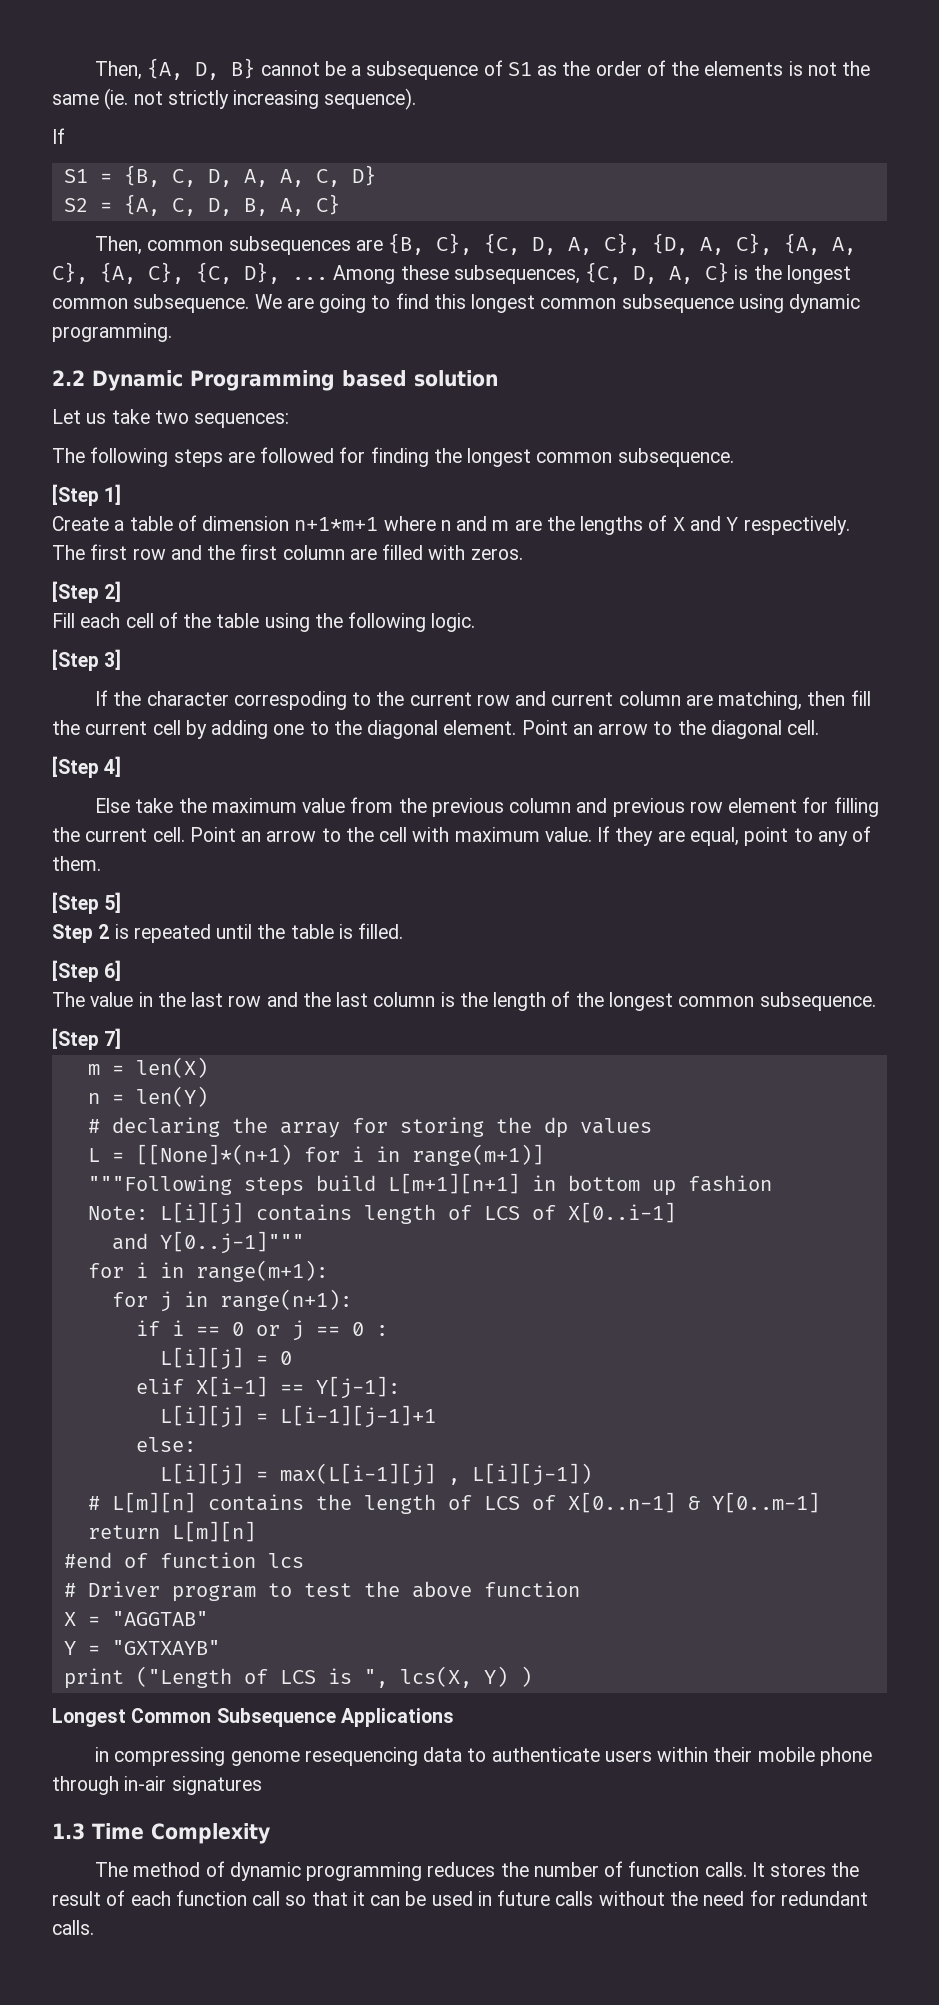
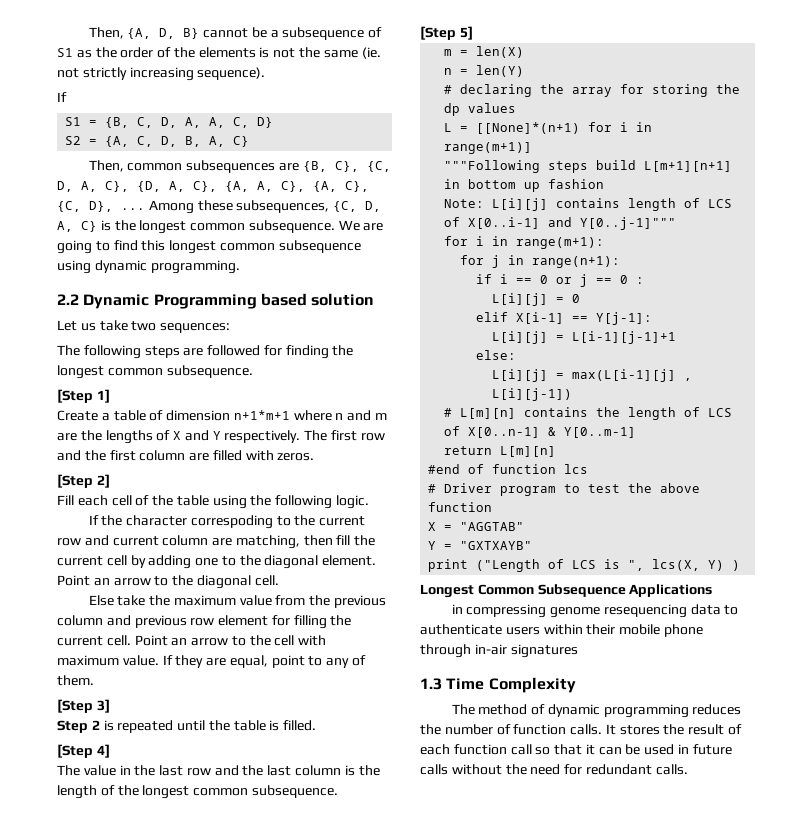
[52,649,122,671] // [Step 3] -> (370, 502) none
[52,756,122,778] // [Step 4] -> (279, 580) none
[104,892,122,913] 5] -> [96,699,110,713] 3]
[104,960,122,981] 6] -> [96,744,110,758] 4]
[104,1028,122,1049] 7] -> [459,26,473,40] 5]
(676, 1212) // -> (541, 223) none

